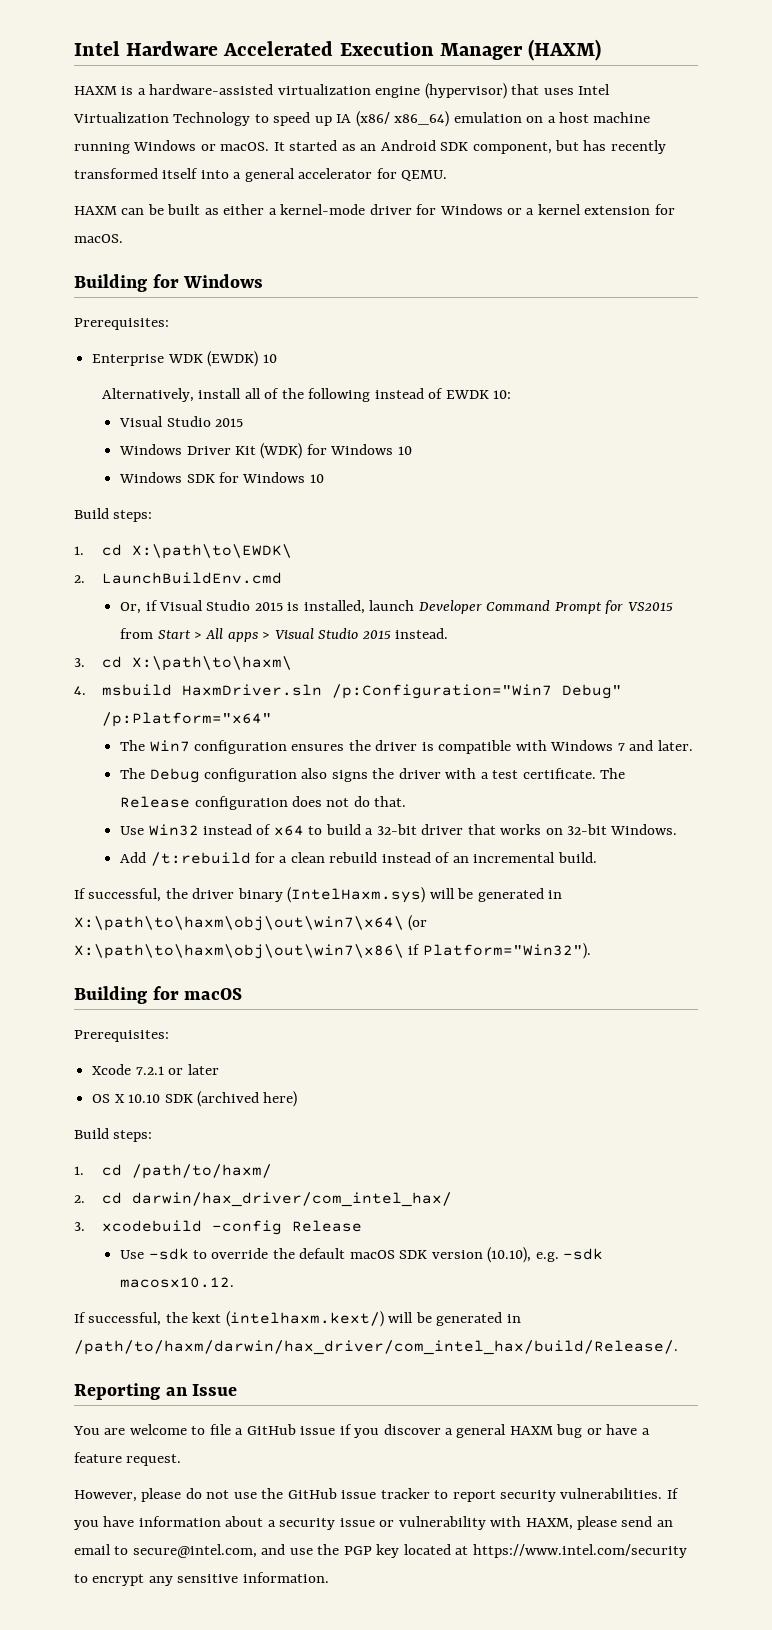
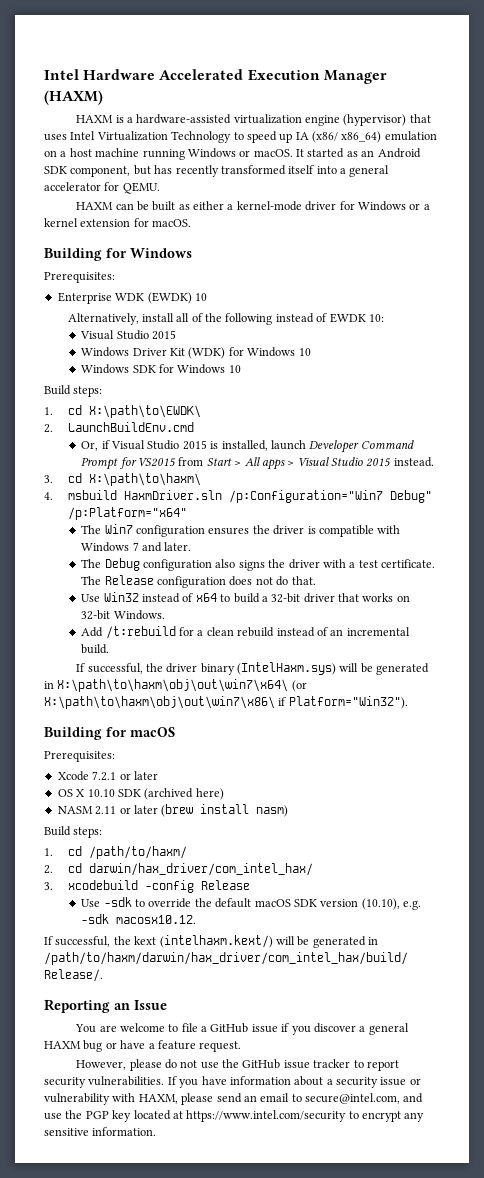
(298, 1099) none -> [57,804,289,817] // NASM 2.11 or later (brew install nasm)

